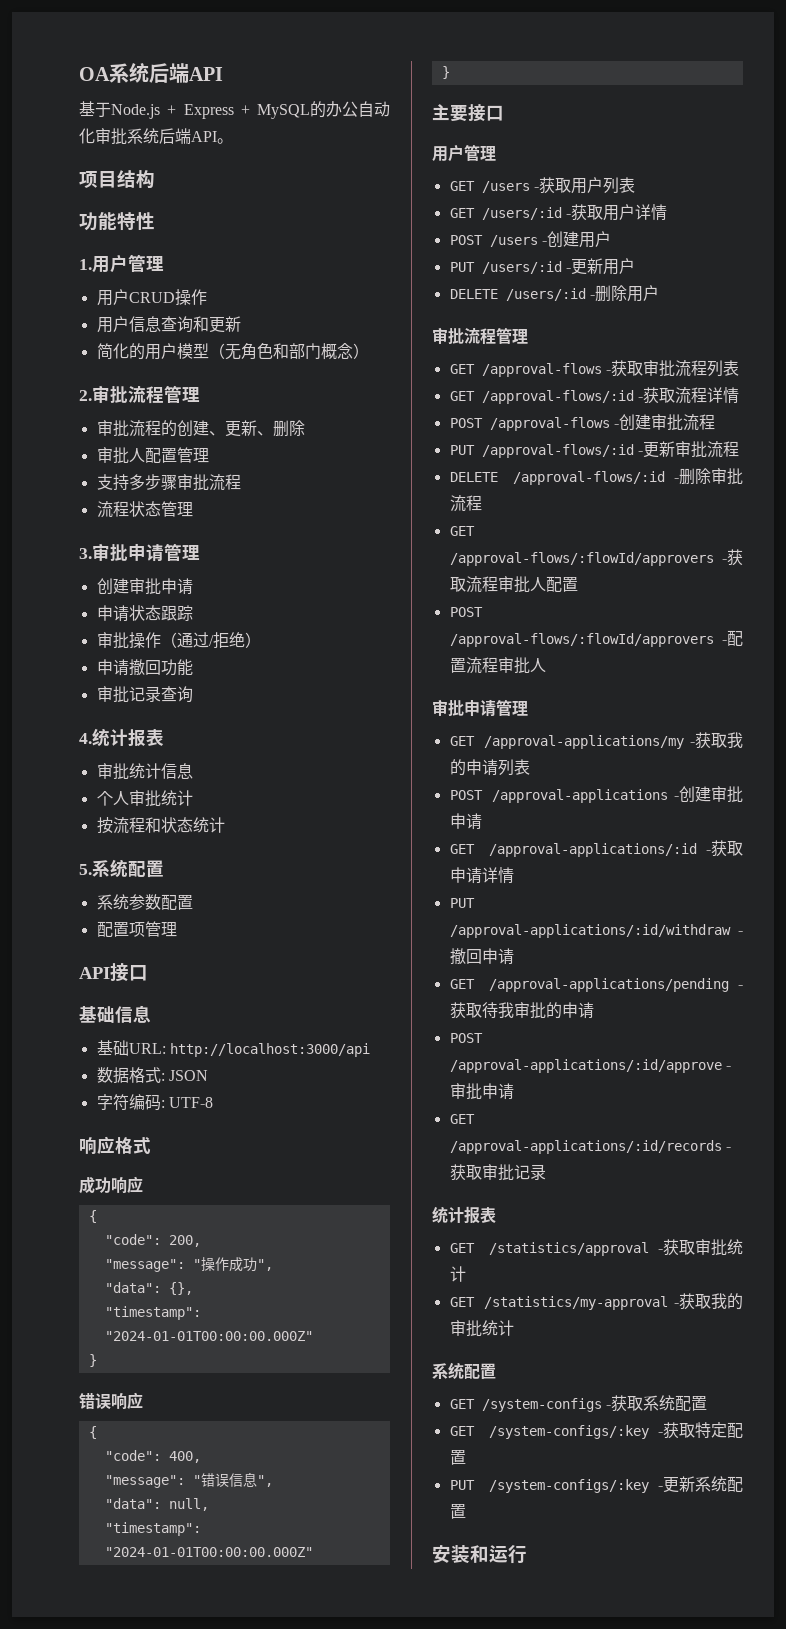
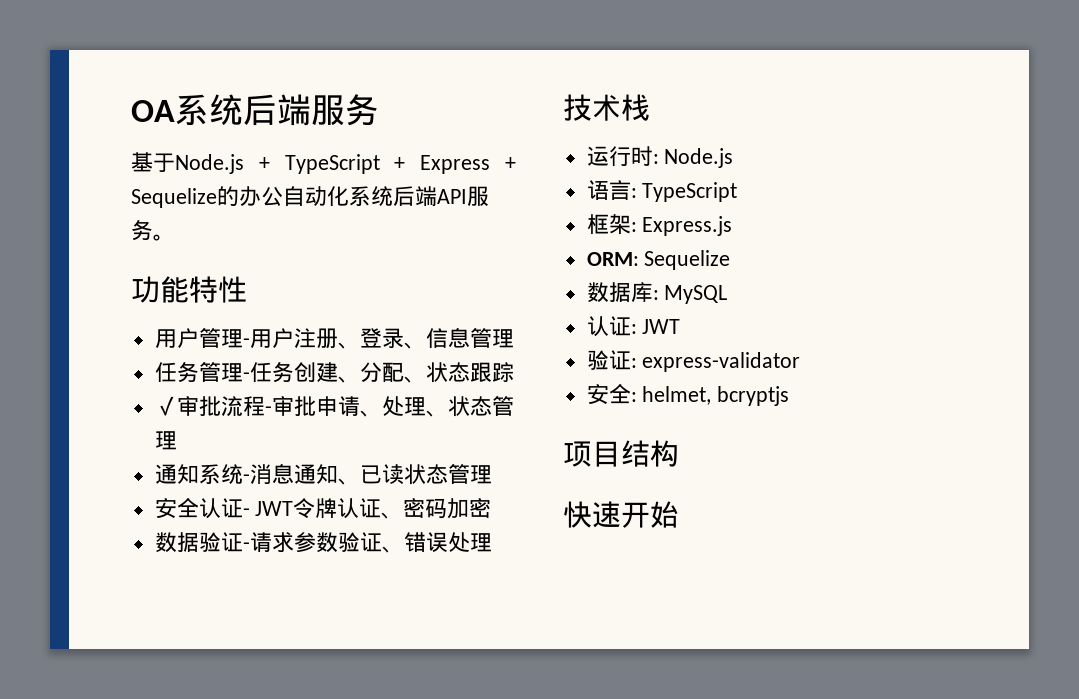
[189,67,223,81] API -> [311,94,379,126] 服务
(177, 110) none -> [284,154,406,174] TypeScript +
[257,104,310,119] MySQL -> [131,188,217,208] Sequelize
[95,128,217,145] 审批系统后端API -> [349,186,489,207] [131,220,153,241] 系统后端API服务
[79,170,155,189] [79,212,155,231] [79,254,164,273] [96,289,207,306] [96,316,241,333] [96,343,369,360] [79,385,200,404] [96,420,305,437] [96,447,209,464] [96,474,241,491] [96,501,193,518] [79,543,200,562] [96,578,193,595] [96,605,193,622] [96,632,261,649] [96,659,193,676] [96,686,193,703] [79,728,164,747] [96,763,193,780] [96,790,193,807] [96,817,225,834] [79,859,164,878] [96,894,193,910] [96,921,177,937] [79,963,148,982] [79,1005,151,1023] [96,1040,370,1057] [96,1067,208,1084] [96,1094,213,1111] [79,1136,151,1155] [79,1176,143,1194] [88,1210,97,1223] [104,1234,201,1247] [104,1257,273,1272] [104,1282,193,1295] [104,1306,201,1320] [104,1331,313,1341] [88,1354,97,1367] [79,1392,143,1410] [88,1426,97,1439] [104,1450,201,1463] [104,1472,273,1488] [104,1498,209,1511] [104,1522,201,1536] [104,1547,313,1557] [441,66,450,79] [432,104,504,122] [432,144,496,162] [449,177,635,194] [449,204,667,221] [449,231,611,248] [449,258,635,275] [449,285,659,302] [432,327,528,345] [449,360,739,377] [449,387,739,404] [449,414,715,431] [449,441,739,458] [449,468,743,485] [449,495,482,512] [449,526,475,536] [449,549,743,566] [449,576,578,593] [449,607,483,617] [449,630,743,647] [449,657,546,674] [432,699,528,717] [449,732,743,749] [449,759,530,776] [449,786,743,803] [449,813,482,830] [449,840,743,857] [449,867,514,884] [449,898,475,908] [449,924,743,938] [449,948,514,965] [449,978,743,992] [449,1002,594,1019] [449,1033,483,1043] [449,1059,731,1073] [449,1083,514,1100] [449,1114,475,1124] [449,1140,731,1154] [449,1164,546,1181] [432,1206,496,1224] [449,1239,743,1256] [449,1266,466,1282] [449,1293,743,1310] [449,1320,514,1337] [432,1362,496,1380] [449,1395,707,1412] [449,1422,743,1439] [449,1450,466,1465] [449,1476,743,1493] [449,1504,466,1519] [432,1545,527,1564] 项目结构 // 功能特性 // 1.用户管理 // 用户CRUD操作 // 用户信息查询和更新 // 简化的用户模型（无角色和部门概念） // 2.审批流程管理 // 审批流程的创建、更新、删除 // 审批人配置管理 // 支持多步骤审批流程 // 流程状态管理 // 3.审批申请管理 // 创建审批申请 // 申请状态跟踪 // 审批操作（通过/拒绝） // 申请撤回功能 // 审批记录查询 // 4.统计报表 // 审批统计信息 // 个人审批统计 // 按流程和状态统计 // 5.系统配置 // 系统参数配置 // 配置项管理 // API接口 // 基础信息 // 基础URL: http://localhost:3000/api // 数据格式: JSON // 字符编码: UTF-8 // 响应格式 // 成功响应 // { // "code": 200, // "message": "操作成功", // "data": {}, // "timestamp": "2024-01-01T00:00:00.000Z" // } // 错误响应 // { // "code": 400, // "message": "错误信息", // "data": null, // "timestamp": "2024-01-01T00:00:00.000Z" // } // 主要接口 // 用户管理 // GET /users -获取用户列表 // GET /users/:id -获取用户详情 // POST /users -创建用户 // PUT /users/:id -更新用户 // DELETE /users/:id -删除用户 // 审批流程管理 // GET /approval-flows -获取审批流程列表 // GET /approval-flows/:id -获取流程详情 // POST /approval-flows -创建审批流程 // PUT /approval-flows/:id -更新审批流程 // DELETE /approval-flows/:id -删除审批流程 // GET /approval-flows/:flowId/approvers -获取流程审批人配置 // POST /approval-flows/:flowId/approvers -配置流程审批人 // 审批申请管理 // GET /approval-applications/my -获取我的申请列表 // POST /approval-applications -创建审批申请 // GET /approval-applications/:id -获取申请详情 // PUT /approval-applications/:id/withdraw -撤回申请 // GET /approval-applications/pending -获取待我审批的申请 // POST /approval-applications/:id/approve -审批申请 // GET /approval-applications/:id/records -获取审批记录 // 统计报表 // GET /statistics/approval -获取审批统计 // GET /statistics/my-approval -获取我的审批统计 // 系统配置 // GET /system-configs -获取系统配置 // GET /system-configs/:key -获取特定配置 // PUT /system-configs/:key -更新系统配置 // 安装和运行 -> [131,276,247,303] [154,327,514,349] [154,362,514,383] [154,396,514,417] [154,431,177,450] [154,463,492,485] [154,498,492,519] [154,532,492,553] [563,94,650,121] [586,146,734,168] [586,180,738,202] [586,214,733,236] [586,250,731,270] [586,282,728,304] [586,316,681,337] [586,350,801,372] [586,384,790,406] [563,440,679,467] [563,501,679,528] 功能特性 // 用户管理-用户注册、登录、信息管理 // 任务管理-任务创建、分配、状态跟踪 // ✓审批流程-审批申请、处理、状态管理 // 通知系统-消息通知、已读状态管理 // 安全认证- JWT令牌认证、密码加密 // 数据验证-请求参数验证、错误处理 // 技术栈 // 运行时: Node.js // 语言: TypeScript // 框架: Express.js // ORM: Sequelize // 数据库: MySQL // 认证: JWT // 验证: express-validator // 安全: helmet, bcryptjs // 项目结构 // 快速开始

